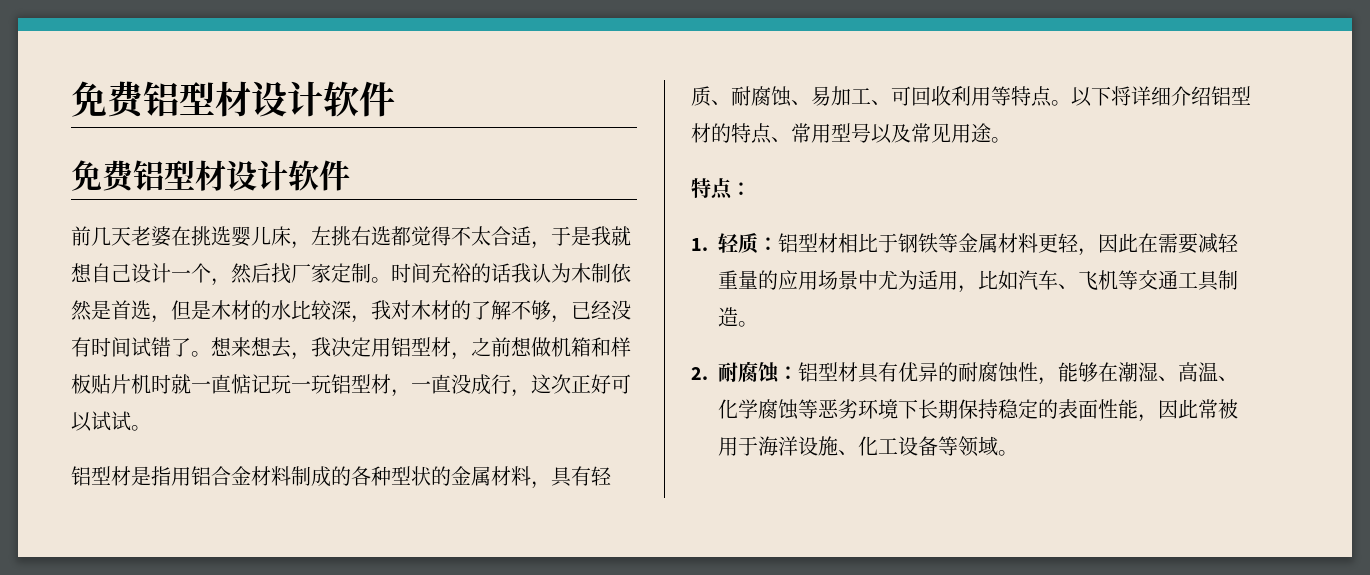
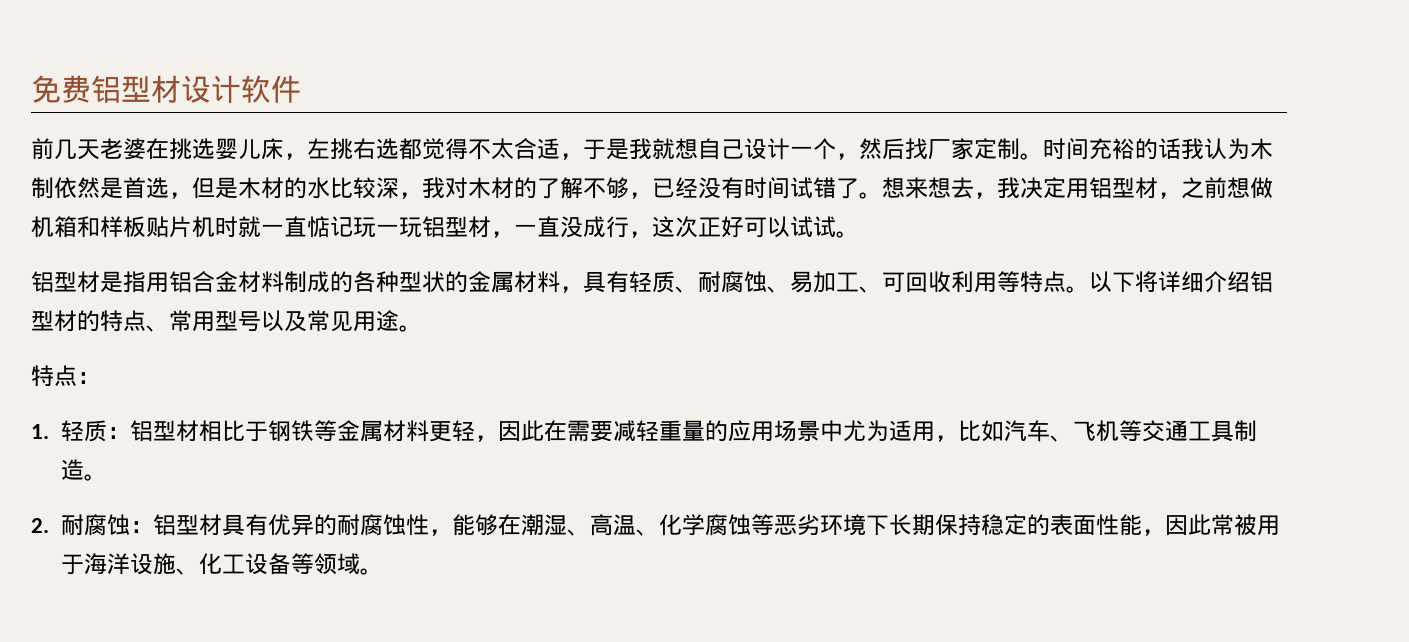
[71,81,395,119] [71,160,350,192] 免费铝型材设计软件 // 免费铝型材设计软件 -> [31,75,301,103] 免费铝型材设计软件

